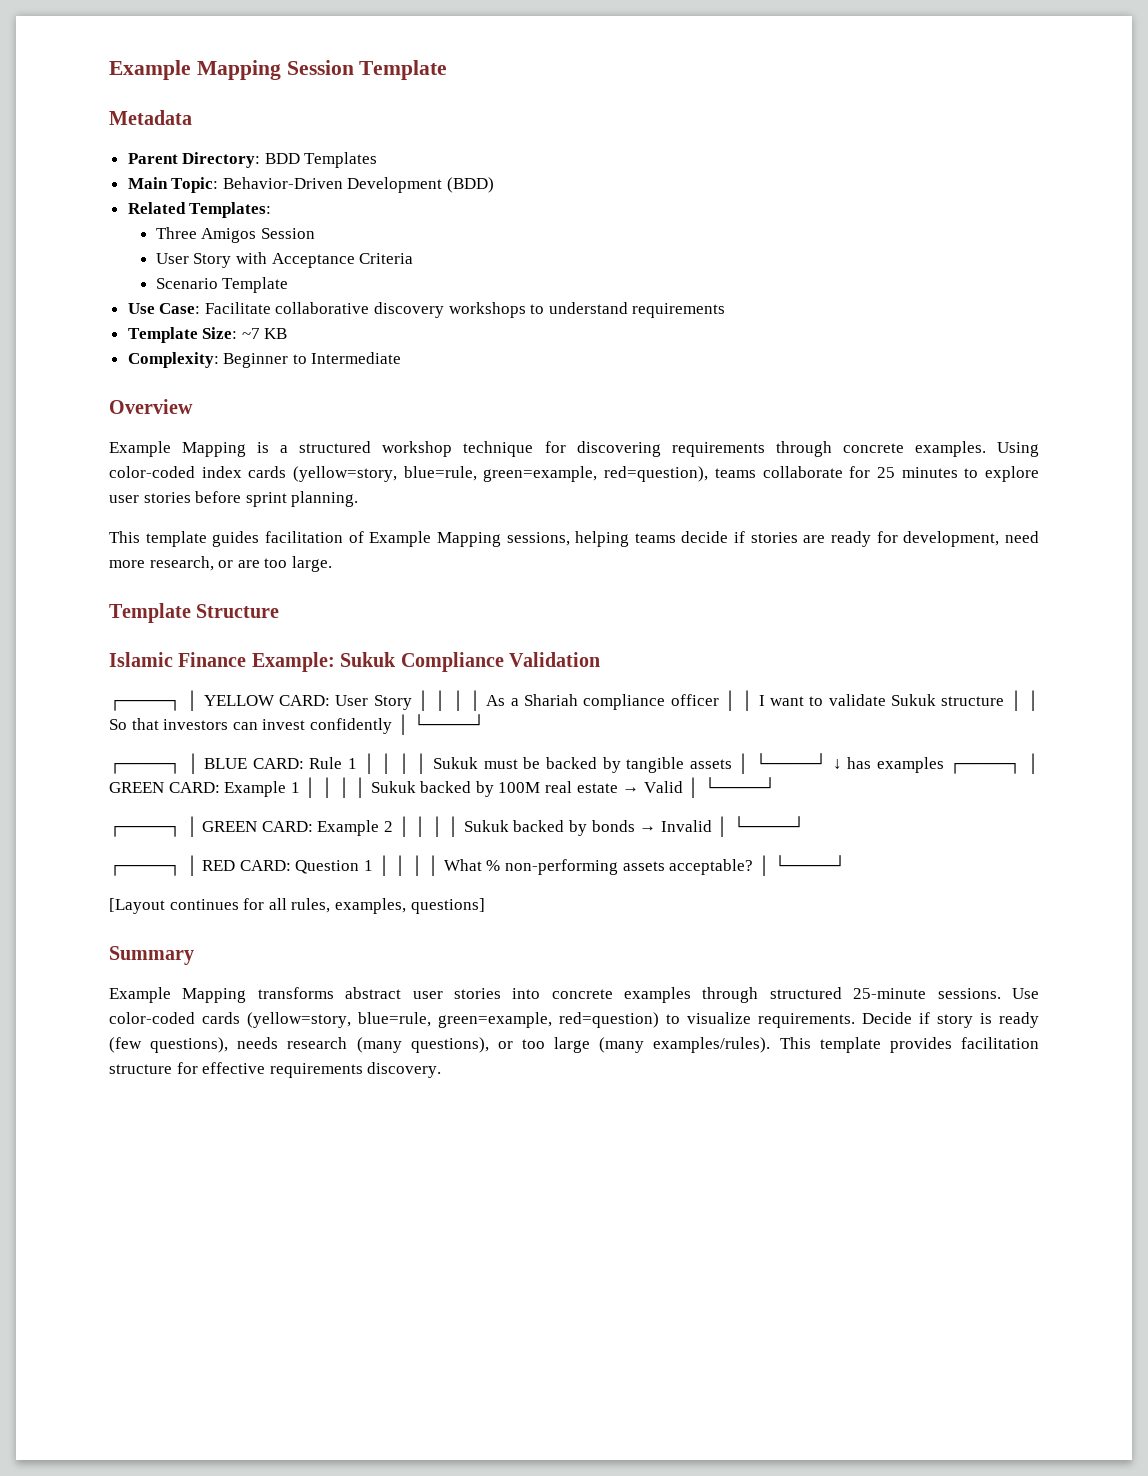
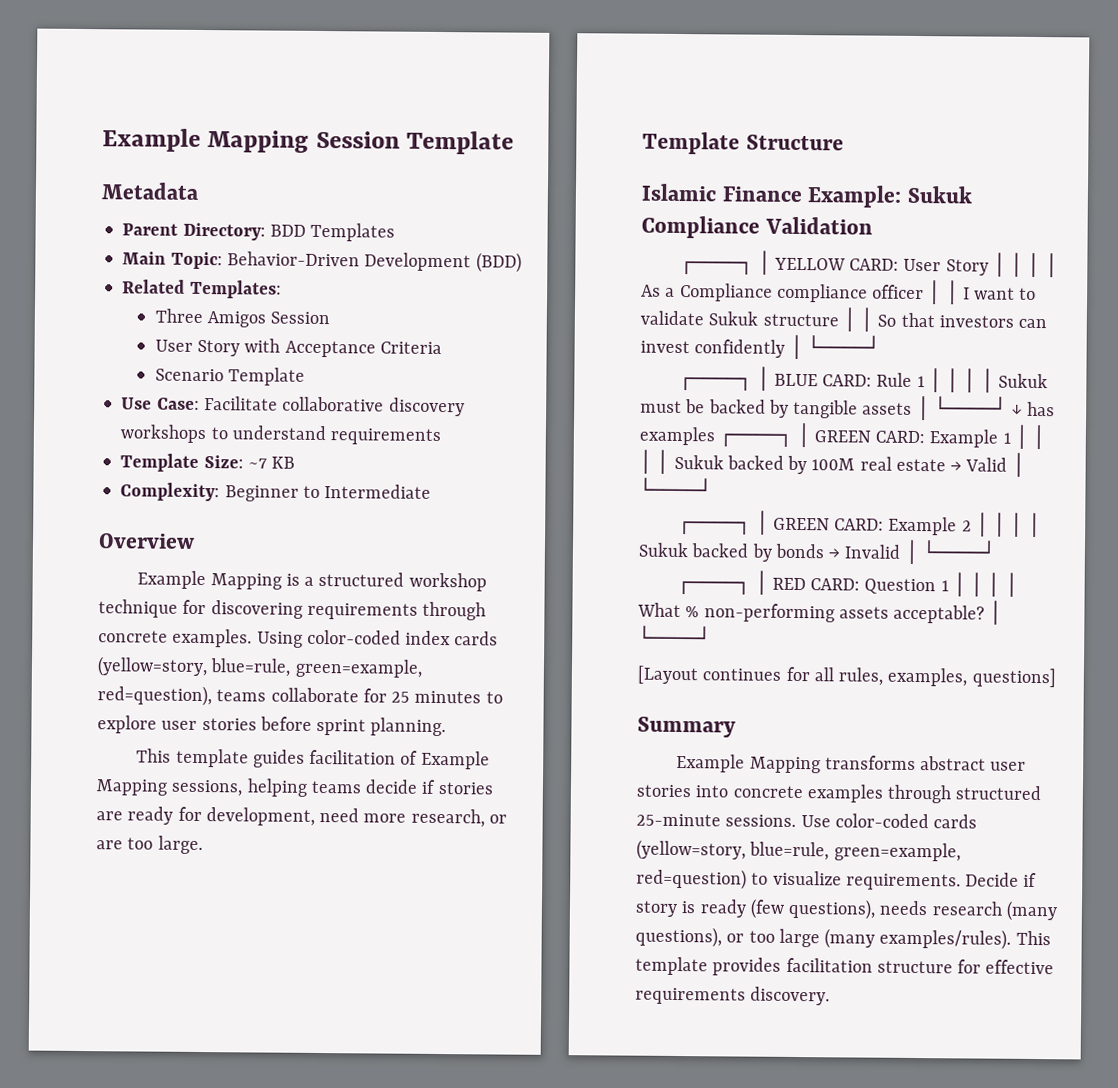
[523,694,578,706] Shariah -> [679,282,773,302] Compliance

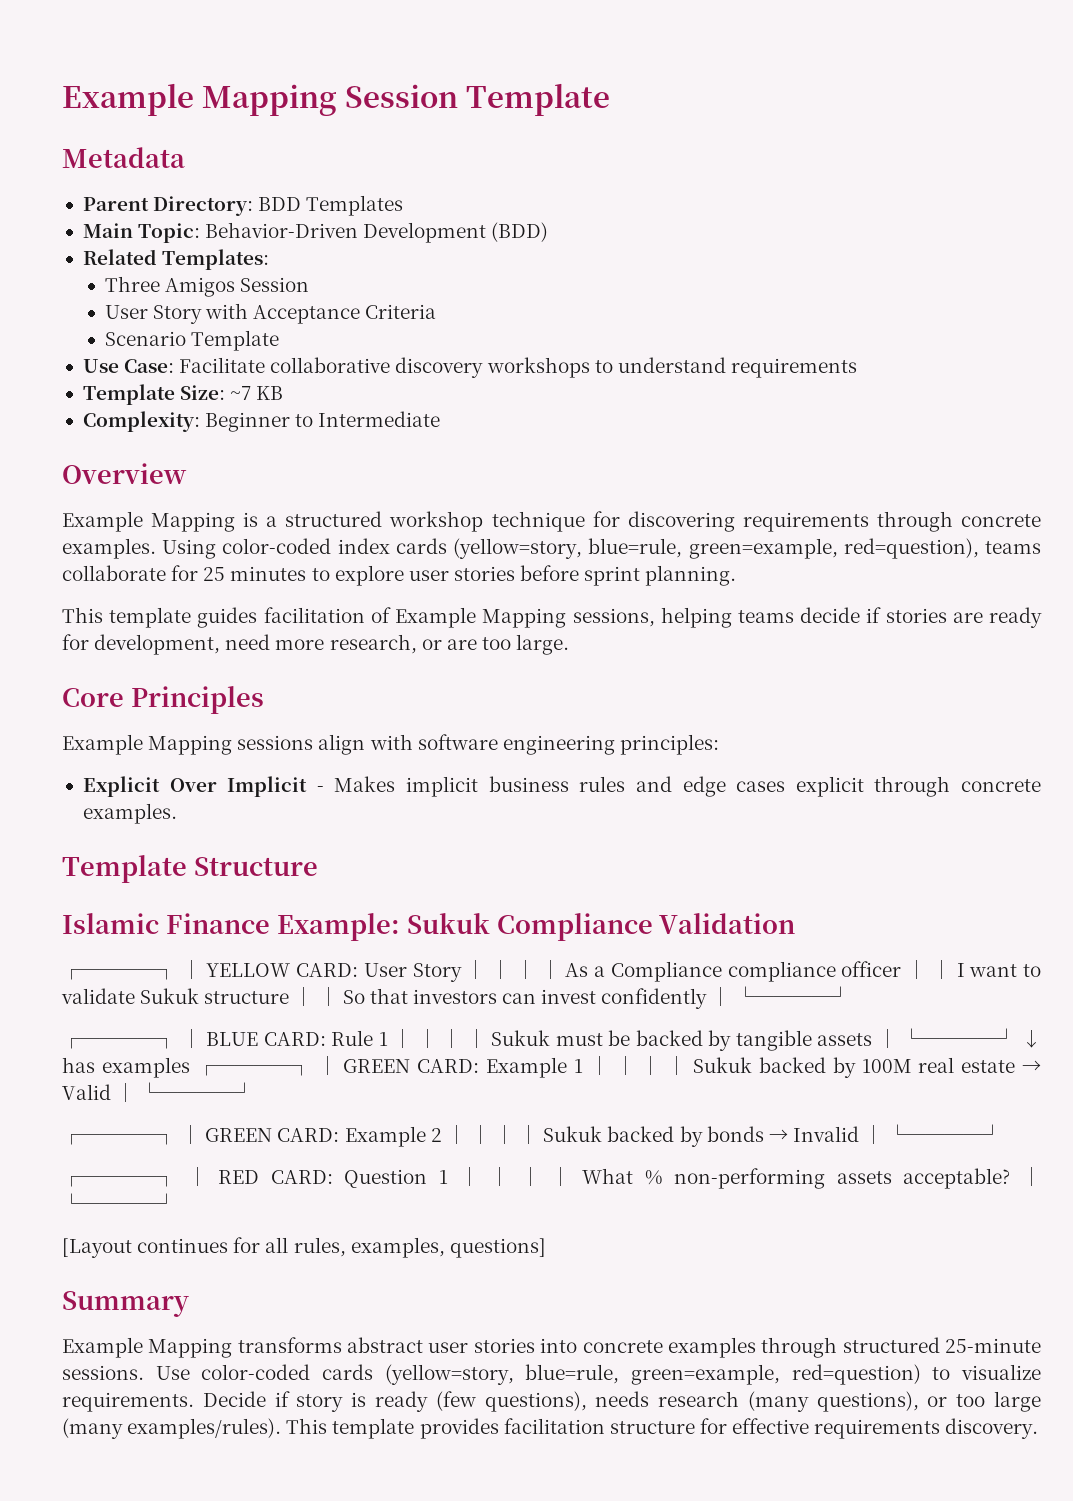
(203, 845) none -> [62,686,264,714] [62,734,719,755] [82,776,1042,797] [82,803,177,824] // Core Principles // Example Mapping sessions align with software engineering principles: // Explicit Over Implicit - Makes implicit business rules and edge cases explicit through concrete examples.

